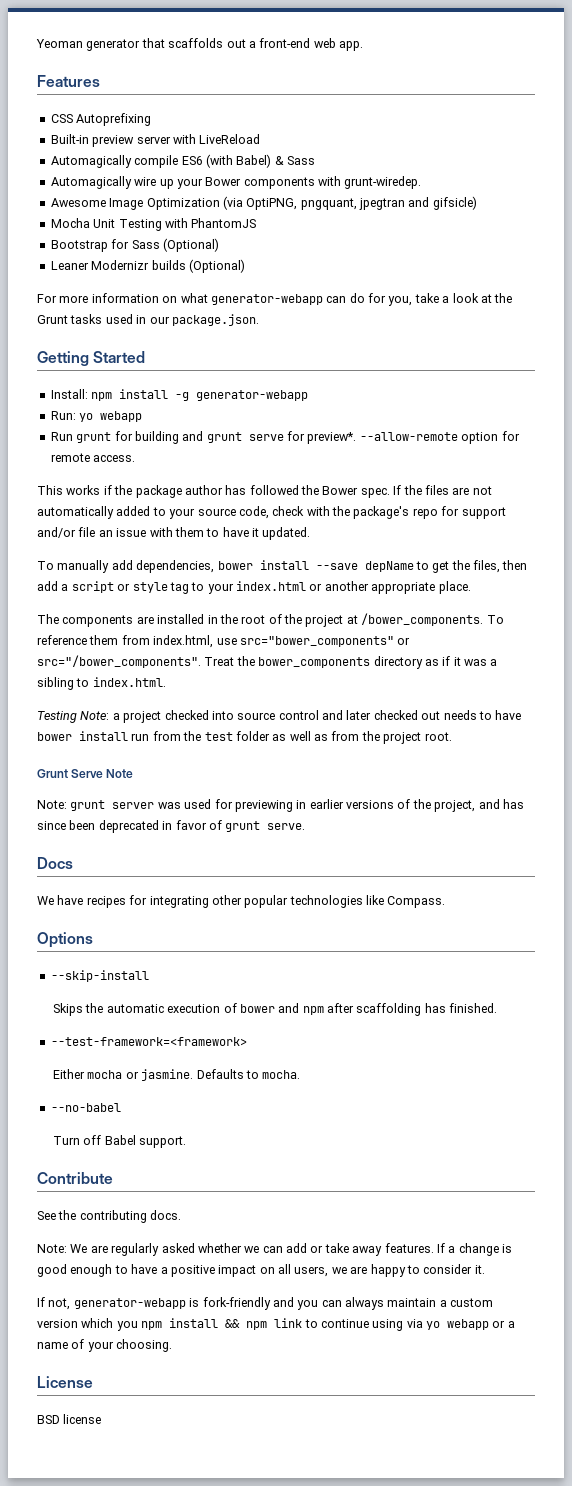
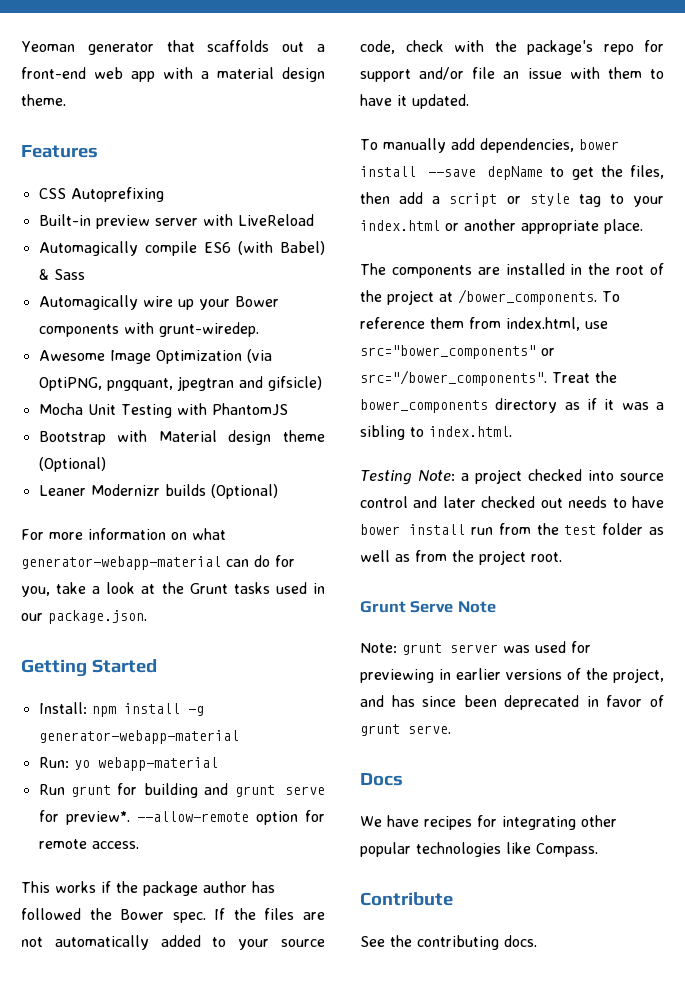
[339,41,363,51] app. -> [131,67,325,82] [21,94,66,106] app with a material design theme.
[111,239,160,249] for Sass -> [117,430,325,445] with Material design theme
[210,294,323,305] generator-webapp -> [21,556,221,570] generator-webapp-material
[196,390,309,401] generator-webapp -> [38,730,239,744] generator-webapp-material
[100,411,143,422] webapp -> [97,757,218,771] webapp-material
[37,932,93,948] [50,970,149,982] [53,1003,498,1016] [50,1037,247,1046] [53,1069,301,1081] [50,1103,121,1112] [53,1135,187,1148] // Options // --skip-install // Skips the automatic execution of bower and npm after scaffolding has finished. // --test-framework=<framework> // Either mocha or jasmine. Defaults to mocha. // --no-babel // Turn off Babel support. -> (598, 850) none
[37,1243,512,1256] [37,1264,485,1277] [37,1297,494,1310] [37,1318,515,1331] [37,1339,173,1352] [37,1376,93,1388] [37,1414,102,1424] // Note: We are regularly asked whether we can add or take away features. If a change is good enough to have a positive impact on all users, we are happy to consider it. // If not, generator-webapp is fork-friendly and you can always maintain a custom version which you npm install && npm link to continue using via yo webapp or a name of your choosing. // License // BSD license -> (537, 941) none

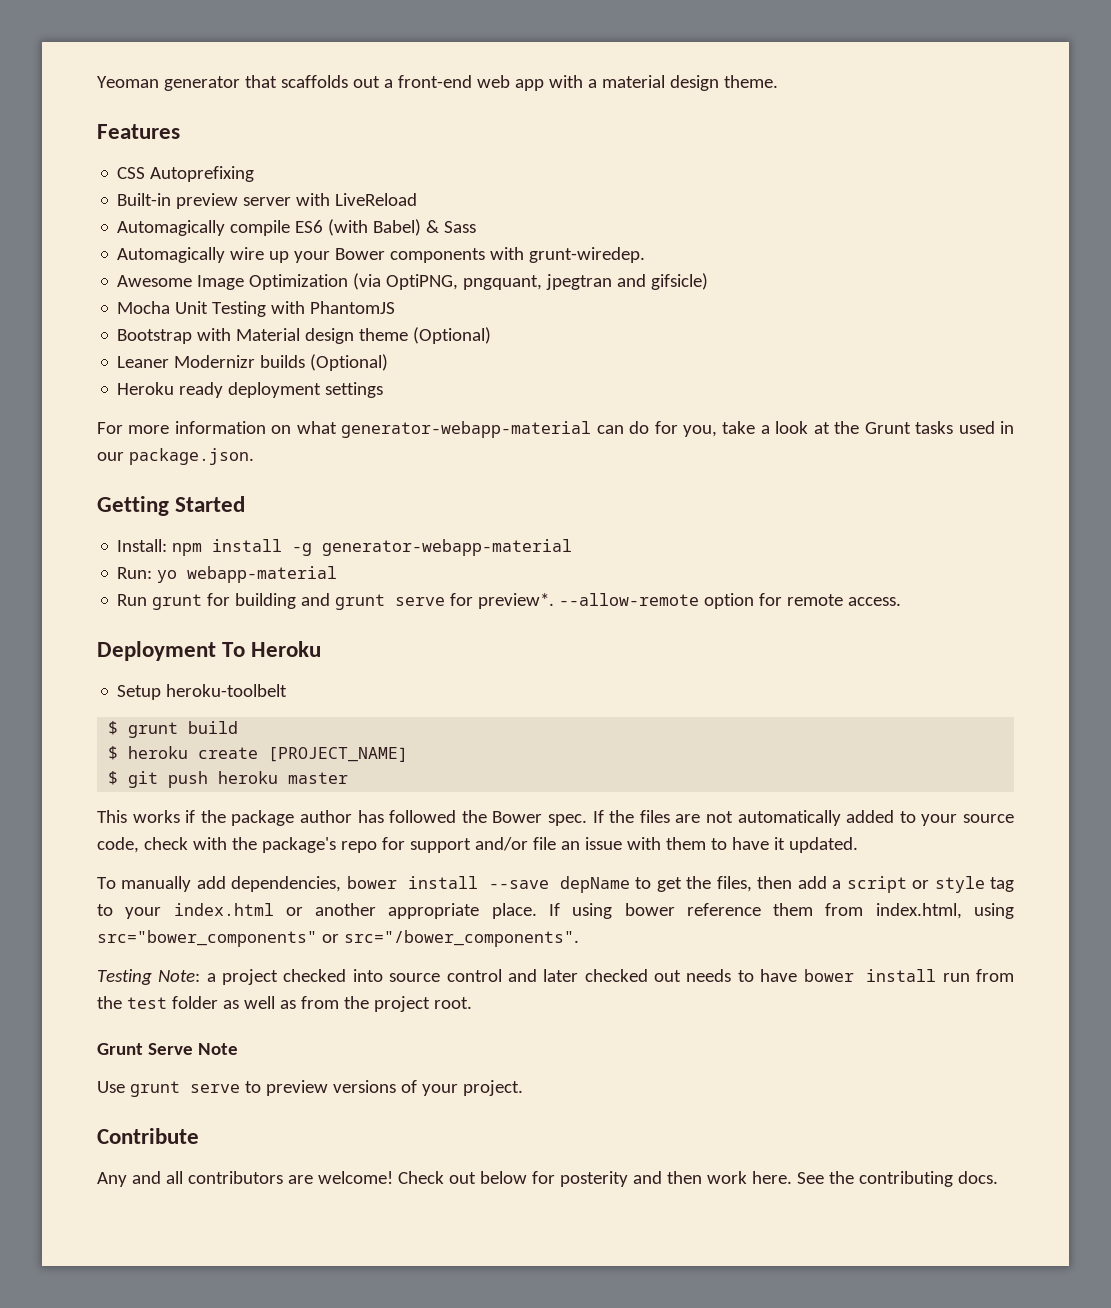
(278, 491) none -> [117,382,384,398] // Heroku ready deployment settings
(139, 845) none -> [97,641,322,661] [117,684,288,700] [108,721,239,738] [108,746,409,762] [108,771,349,788] // Deployment To Heroku // Setup heroku-toolbelt // $ grunt build // $ heroku create [PROJECT_NAME] // $ git push heroku master
[360,263,664,278] [360,289,620,305] // The components are installed in the root of the project at /bower_components. To -> [549,903,675,919] If using bower
[585,321,608,329] use -> [974,903,1015,919] using
[552,371,617,383] [360,398,664,413] [360,425,512,440] Treat the bower_components directory as if it was a sibling to index.html. -> (579, 938) none
[360,641,591,655] [360,668,664,683] [360,695,664,710] [360,724,451,736] [360,773,403,786] [360,815,617,830] [360,842,598,857] [360,892,453,906] Note: grunt server was used for previewing in earlier versions of the project, and has since been deprecated in favor of grunt serve. // Docs // We have recipes for integrating other popular technologies like Compass. // Contribute // -> [97,1080,523,1097] [97,1128,199,1144] [97,1171,792,1187] Use grunt serve to preview versions of your project. // Contribute // Any and all contributors are welcome! Check out below for posterity and then work here.

